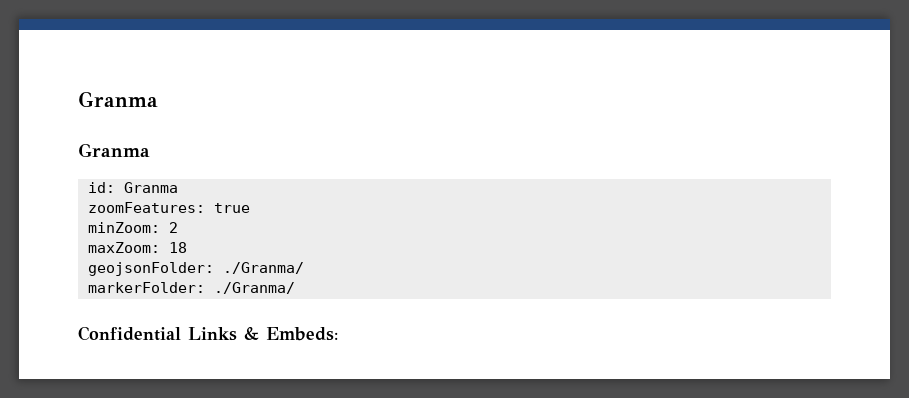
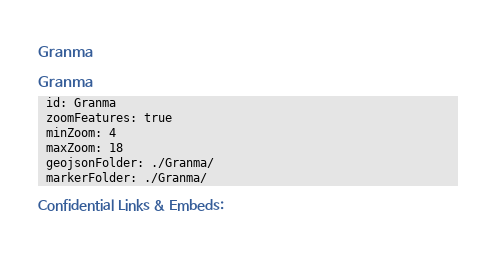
[169,222,179,233] 2 -> [108,128,116,137] 4

